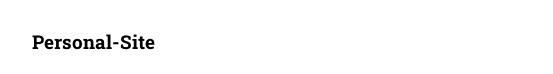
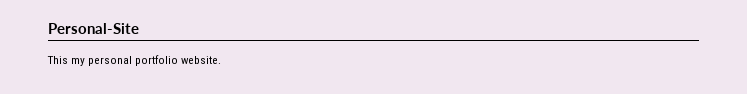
(155, 42) none -> [47,55,222,66] // This my personal portfolio website.

